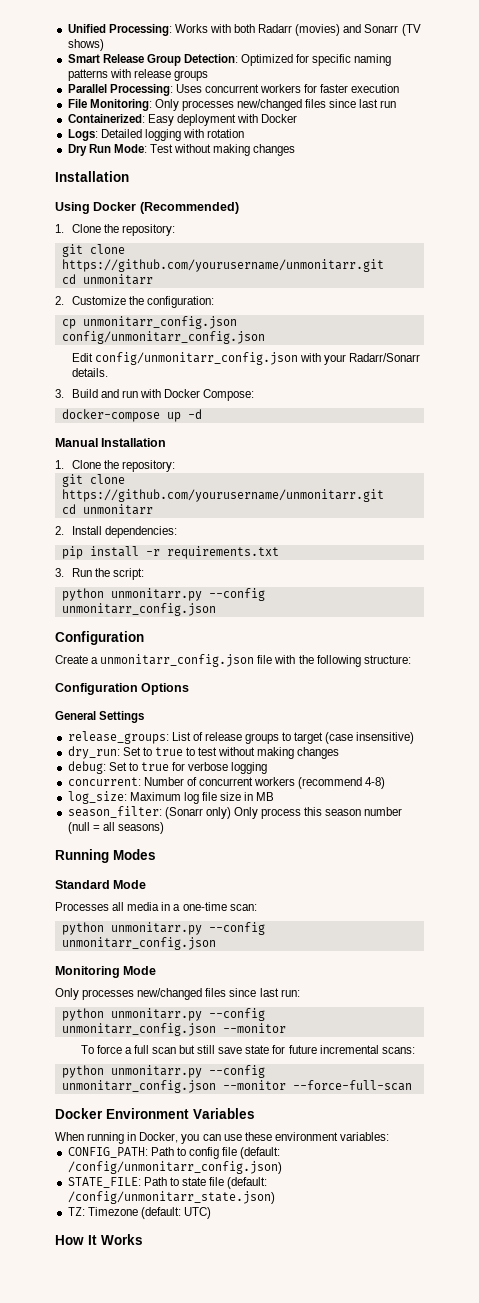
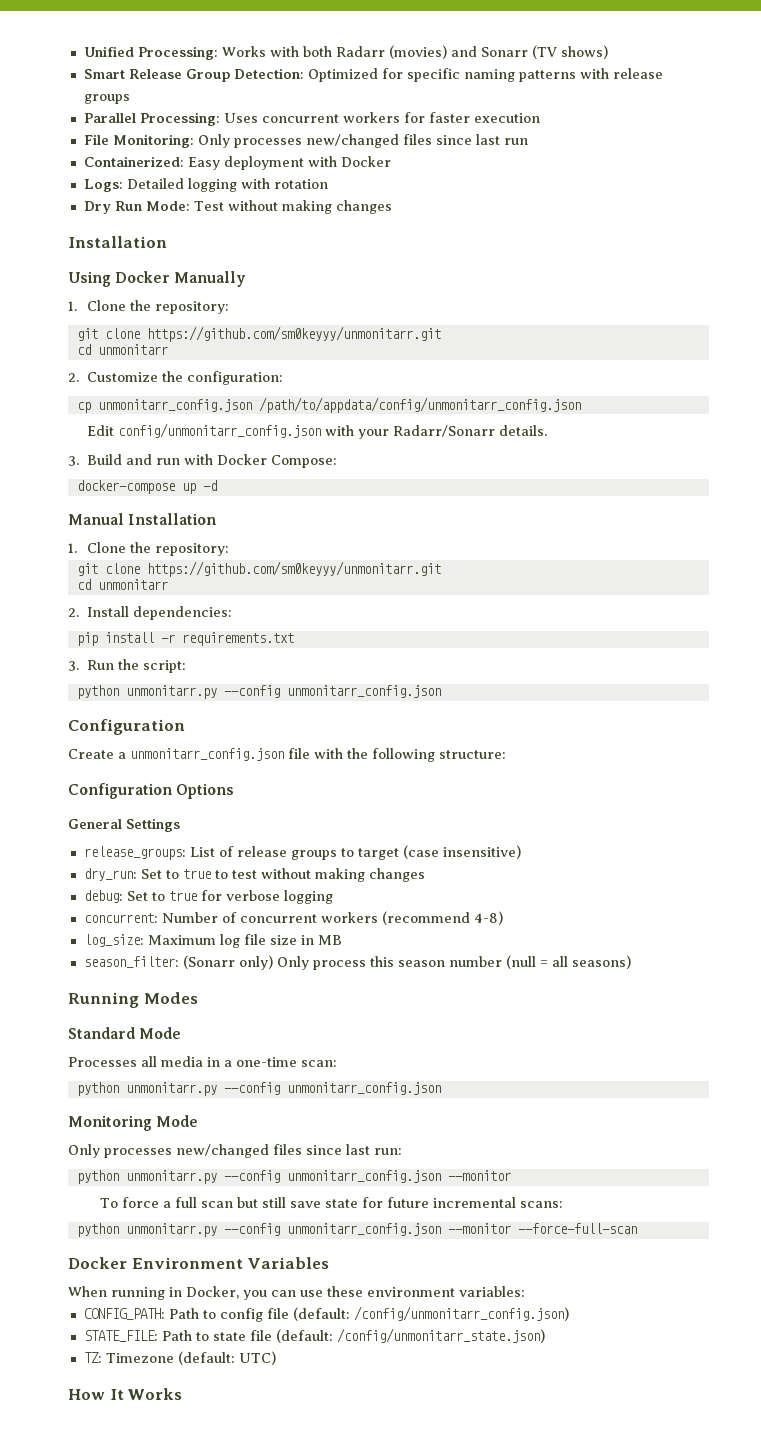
[139,202,239,214] [55,224,175,236] [61,244,125,257] [61,259,384,272] (Recommended) // 1. Clone the repository: // git clone https://github.com/yourusername/unmonitarr.git -> [174,271,247,287] [68,300,229,314] [76,326,441,342] Manually // 1. Clone the repository: // git clone https://github.com/sm0keyyy/unmonitarr.git
[61,331,265,344] config/unmonitarr_config.json -> [258,397,581,413] /path/to/appdata/config/unmonitarr_config.json
[61,489,384,502] https://github.com/yourusername/unmonitarr.git -> [146,561,441,577] https://github.com/sm0keyyy/unmonitarr.git

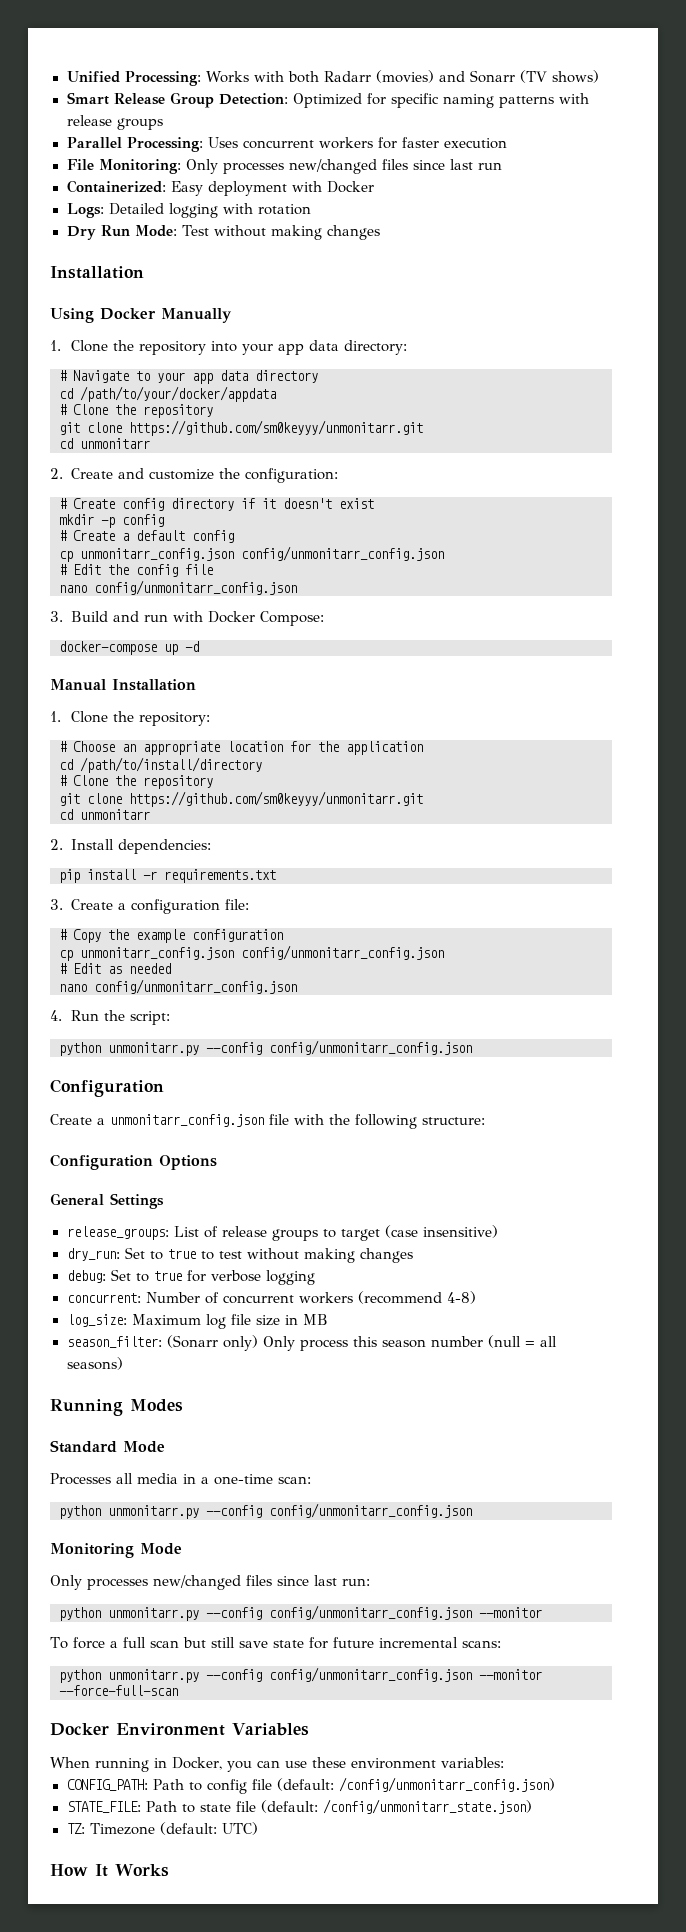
[154,301,229,314] [76,326,441,342] [76,344,168,355] [68,372,158,382] repository: // git clone https://github.com/sm0keyyy/unmonitarr.git // cd unmonitarr // 2. Customize -> [139,340,408,355] [59,370,318,384] [59,386,276,402] [59,404,213,418] [59,420,423,436] [59,438,150,449] [50,468,215,480] repository into your app data directory: // # Navigate to your app data directory // cd /path/to/your/docker/appdata // # Clone the repository // git clone https://github.com/sm0keyyy/unmonitarr.git // cd unmonitarr // 2. Create and customize
[76,397,581,413] [86,423,547,439] cp unmonitarr_config.json /path/to/appdata/config/unmonitarr_config.json // Edit config/unmonitarr_config.json with your Radarr/Sonarr details. -> [59,498,374,511] [59,514,164,528] [59,530,234,543] [59,546,444,562] [59,564,213,577] [59,580,297,595] # Create config directory if it doesn't exist // mkdir -p config // # Create a default config // cp unmonitarr_config.json config/unmonitarr_config.json // # Edit the config file // nano config/unmonitarr_config.json
(229, 549) none -> [59,741,423,755] [59,757,262,773] [59,775,213,789] // # Choose an appropriate location for the application // cd /path/to/install/directory // # Clone the repository
(79, 666) none -> [71,899,250,914] [59,929,283,943] [59,945,444,961] [59,963,171,974] [59,979,297,994] [50,1010,62,1021] Create a configuration file: // # Copy the example configuration // cp unmonitarr_config.json config/unmonitarr_config.json // # Edit as needed // nano config/unmonitarr_config.json // 4.
[286,685,441,698] unmonitarr_config.json -> [269,1040,472,1055] config/unmonitarr_config.json
[286,1082,441,1095] unmonitarr_config.json -> [269,1503,472,1518] config/unmonitarr_config.json
[286,1170,441,1183] unmonitarr_config.json -> [269,1605,472,1620] config/unmonitarr_config.json
[286,1223,441,1236] unmonitarr_config.json -> [269,1667,472,1682] config/unmonitarr_config.json

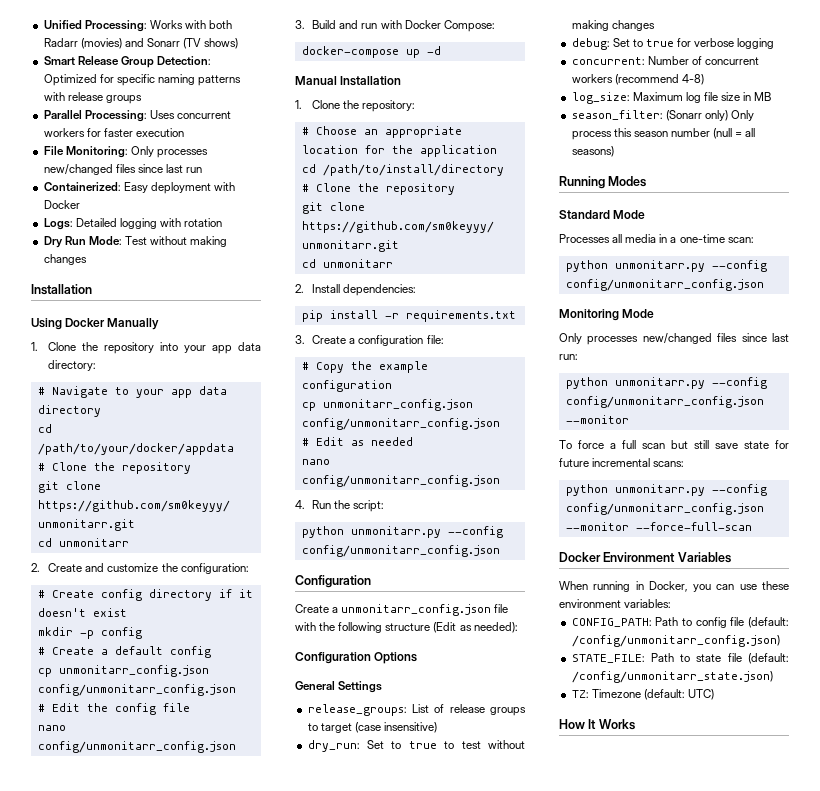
[422,1117,485,1125] structure: -> [385,622,518,633] structure (Edit as needed):

